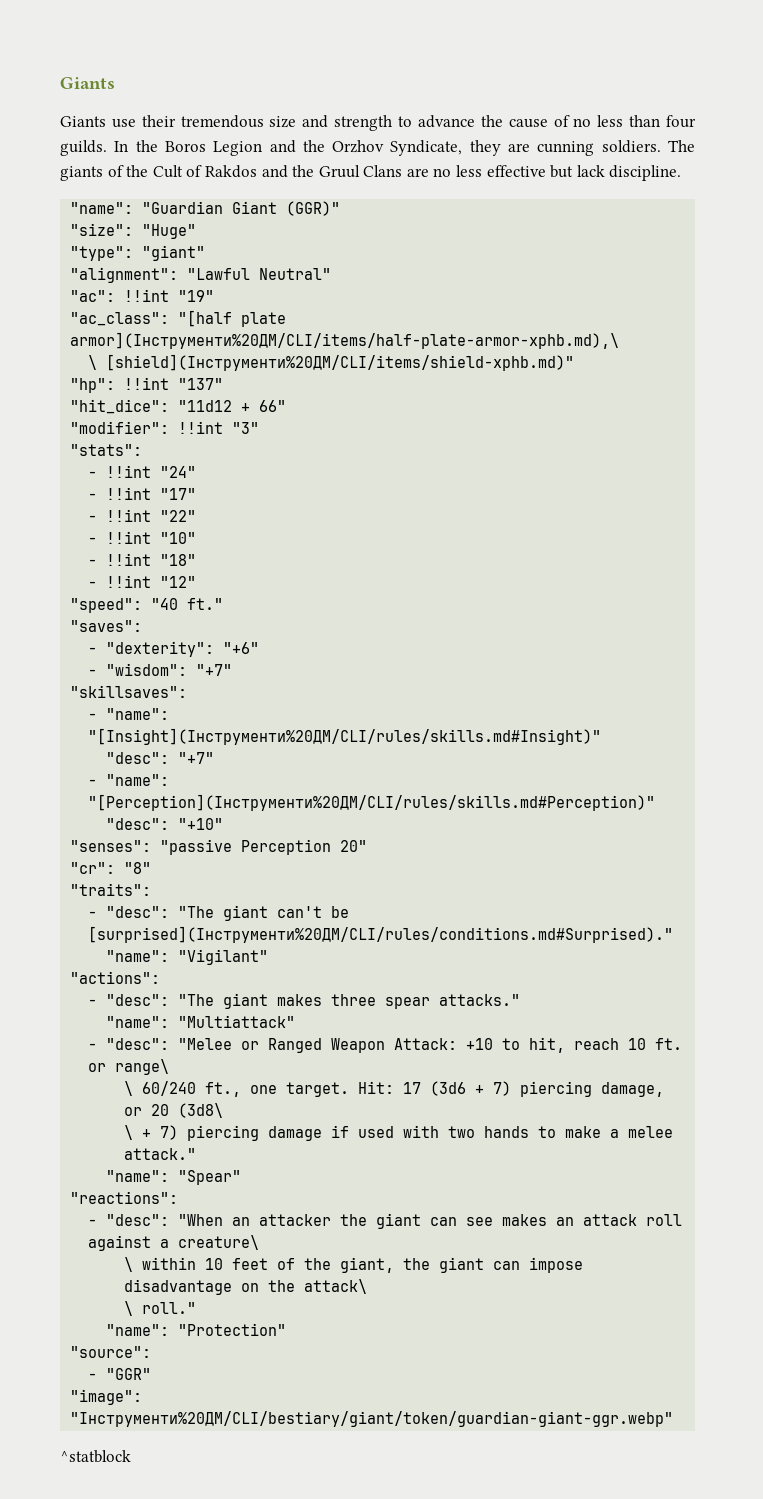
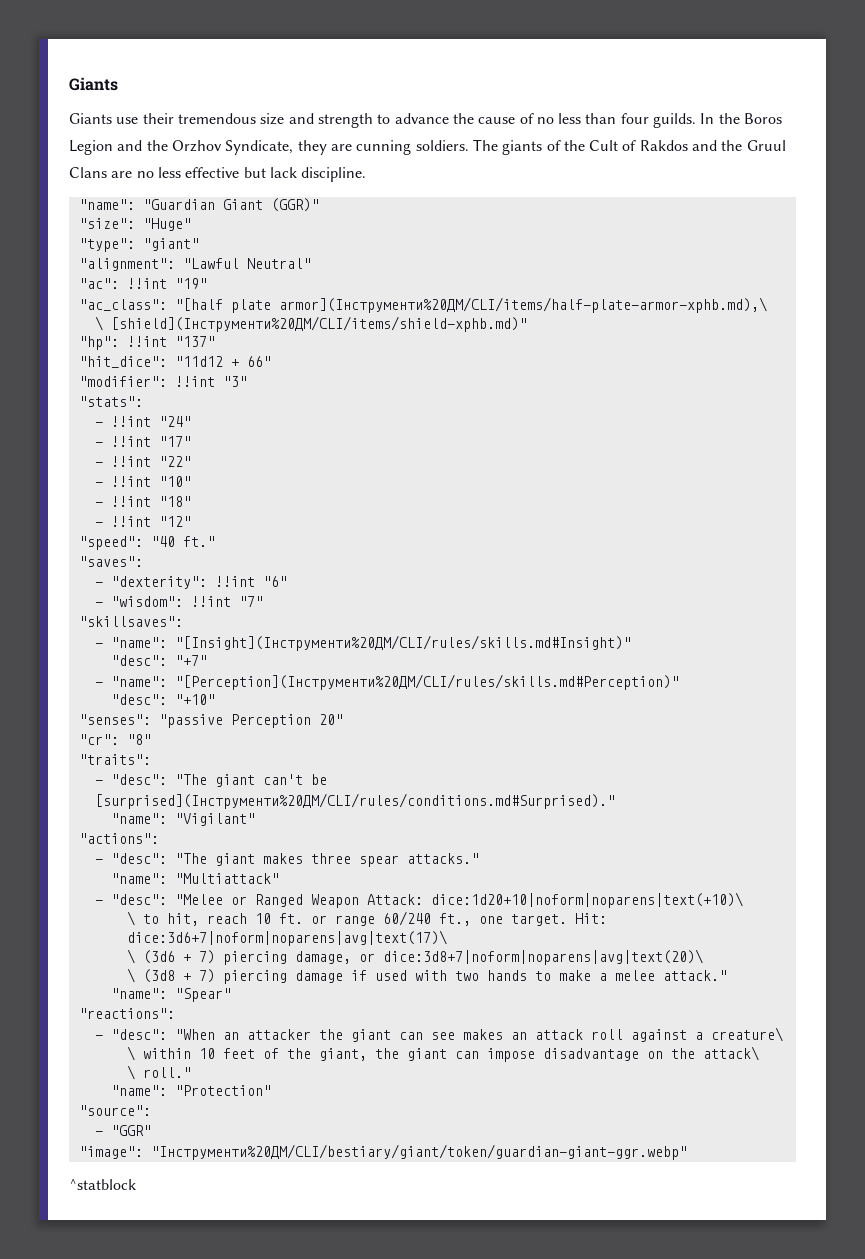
[223,642,260,654] "+6" -> [214,576,287,587] !!int "6"
[196,664,233,676] "+7" -> [190,596,263,607] !!int "7"
[466,1038,494,1050] +10 -> [430,892,743,908] [126,911,135,926] dice:1d20+10|noform|noparens|text(+10)\ // \
[115,1059,170,1075] [124,1081,134,1096] range\ // \ -> [334,915,375,926] range
[403,1082,422,1094] 17 -> [126,930,447,946] [126,949,135,964] dice:3d6+7|noform|noparens|avg|text(17)\ // \
[151,1103,224,1118] [124,1125,134,1140] 20 (3d8\ // \ -> [382,949,703,965] [126,968,175,983] dice:3d8+7|noform|noparens|avg|text(20)\ // \ (3d8

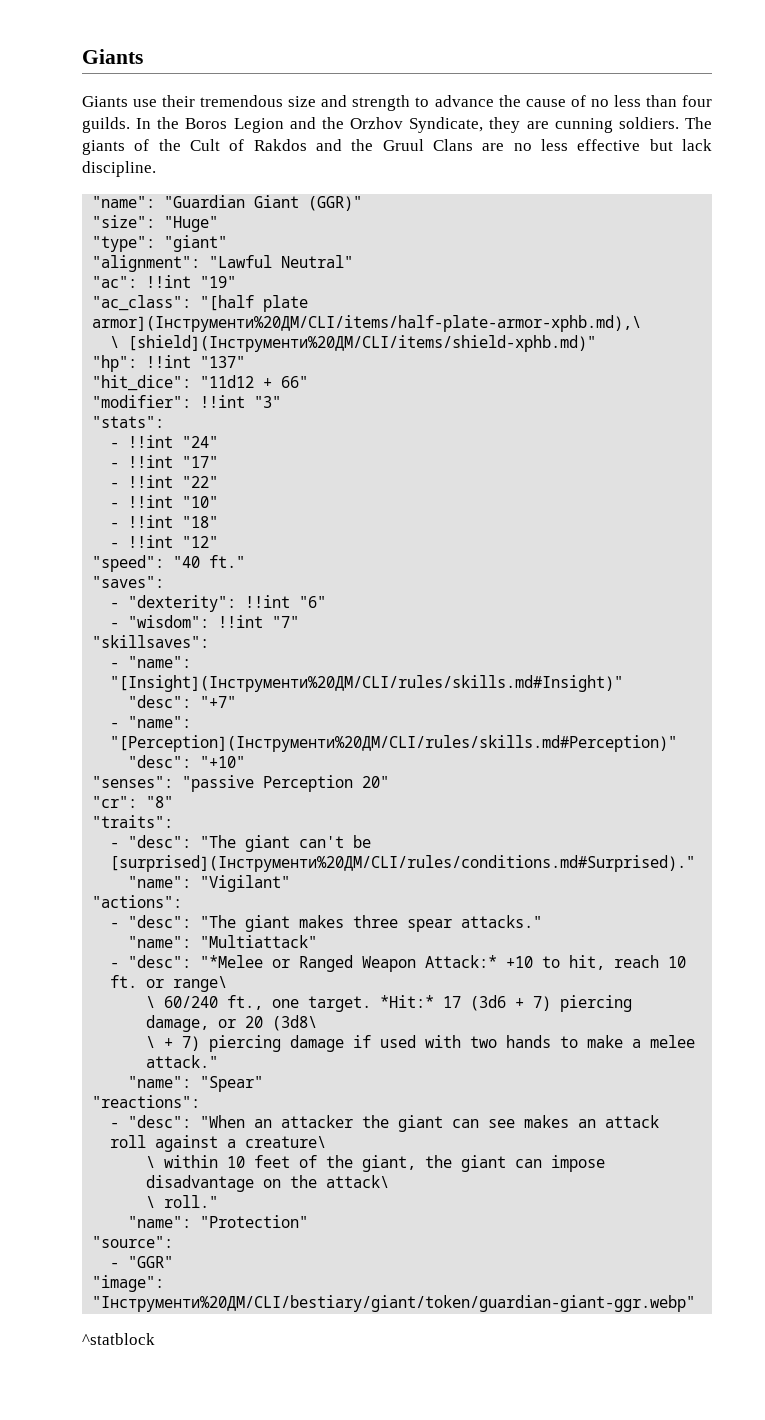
[174,894,223,905] "Melee -> [200,955,264,968] "*Melee
[366,892,743,908] [126,911,135,926] Attack: dice:1d20+10|noform|noparens|text(+10)\ // \ -> [425,955,534,968] Attack:* +10
[334,915,375,926] range -> [173,976,228,992] [146,996,156,1008] range\ // \
[574,913,607,924] [126,930,447,946] [126,949,135,964] Hit: dice:3d6+7|noform|noparens|avg|text(17)\ // \ -> [380,995,462,1008] *Hit:* 17
[382,949,703,965] [126,968,175,983] dice:3d8+7|noform|noparens|avg|text(20)\ // \ (3d8 -> [245,1015,318,1031] [146,1036,156,1048] 20 (3d8\ // \

